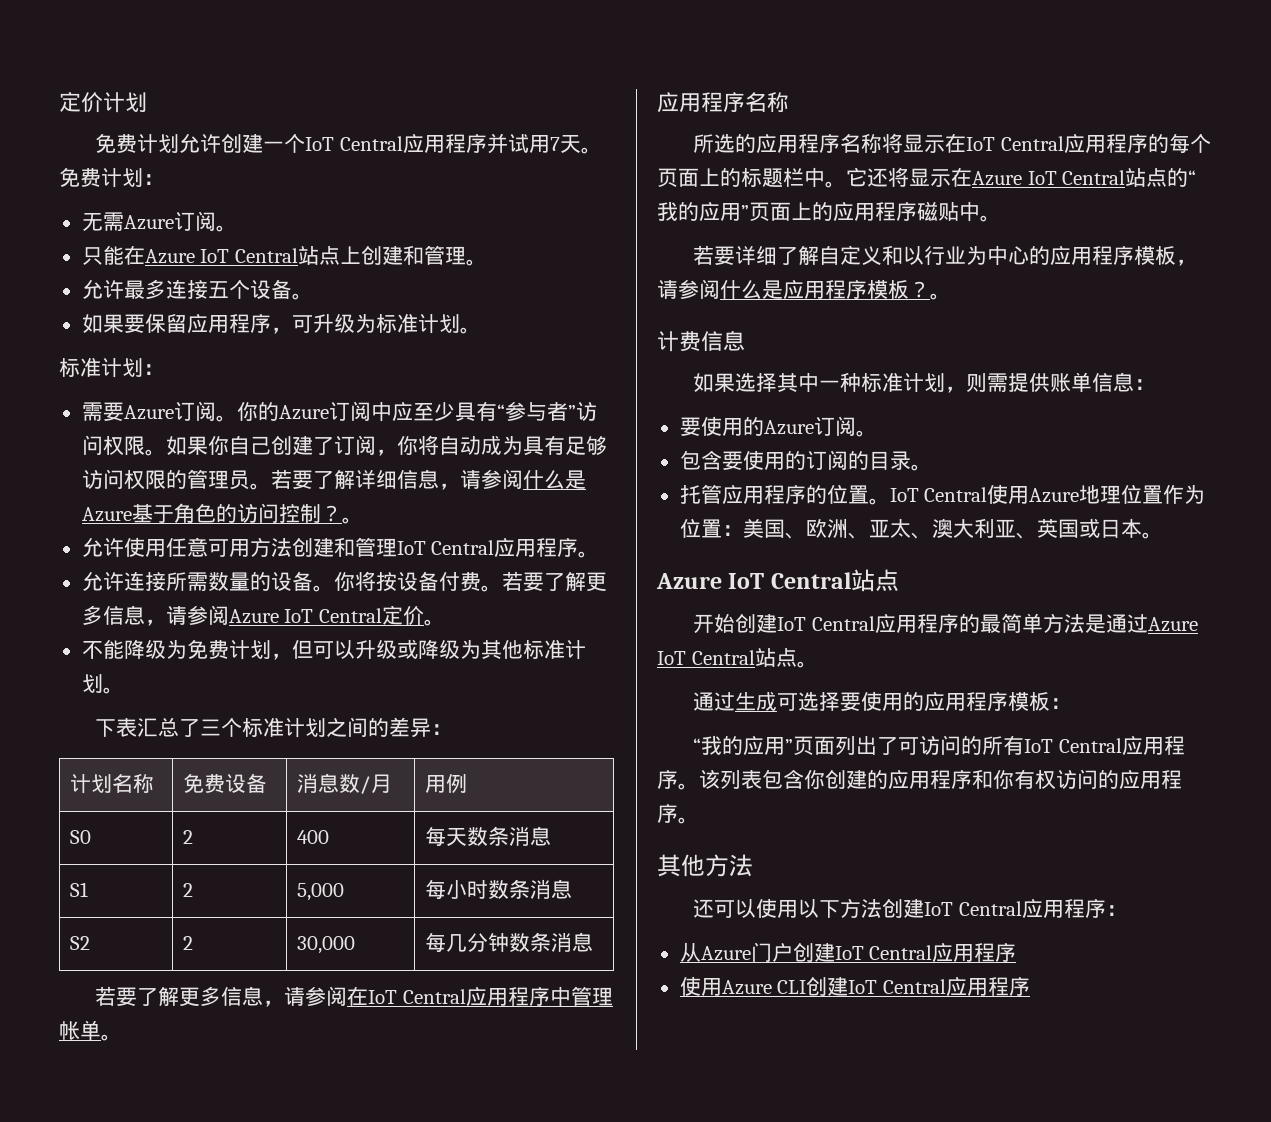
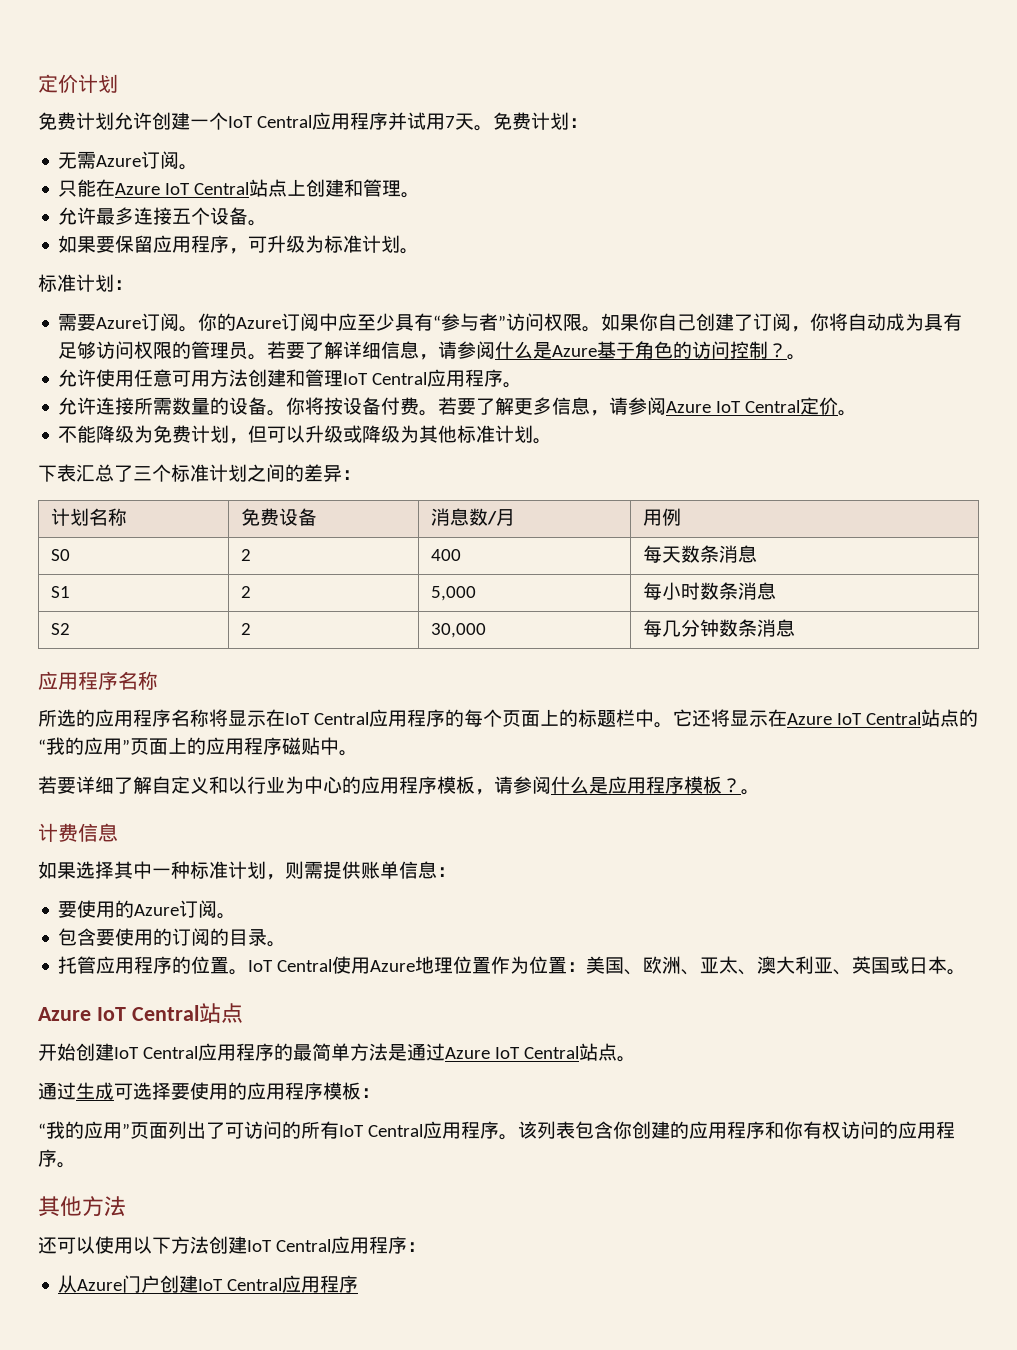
[95,986,613,1007] [59,1020,122,1041] // 若要了解更多信息，请参阅在IoT Central应用程序中管理帐单。 -> (796, 628) none
[679,976,1030,996] // 使用Azure CLI创建IoT Central应用程序 -> (359, 1284) none

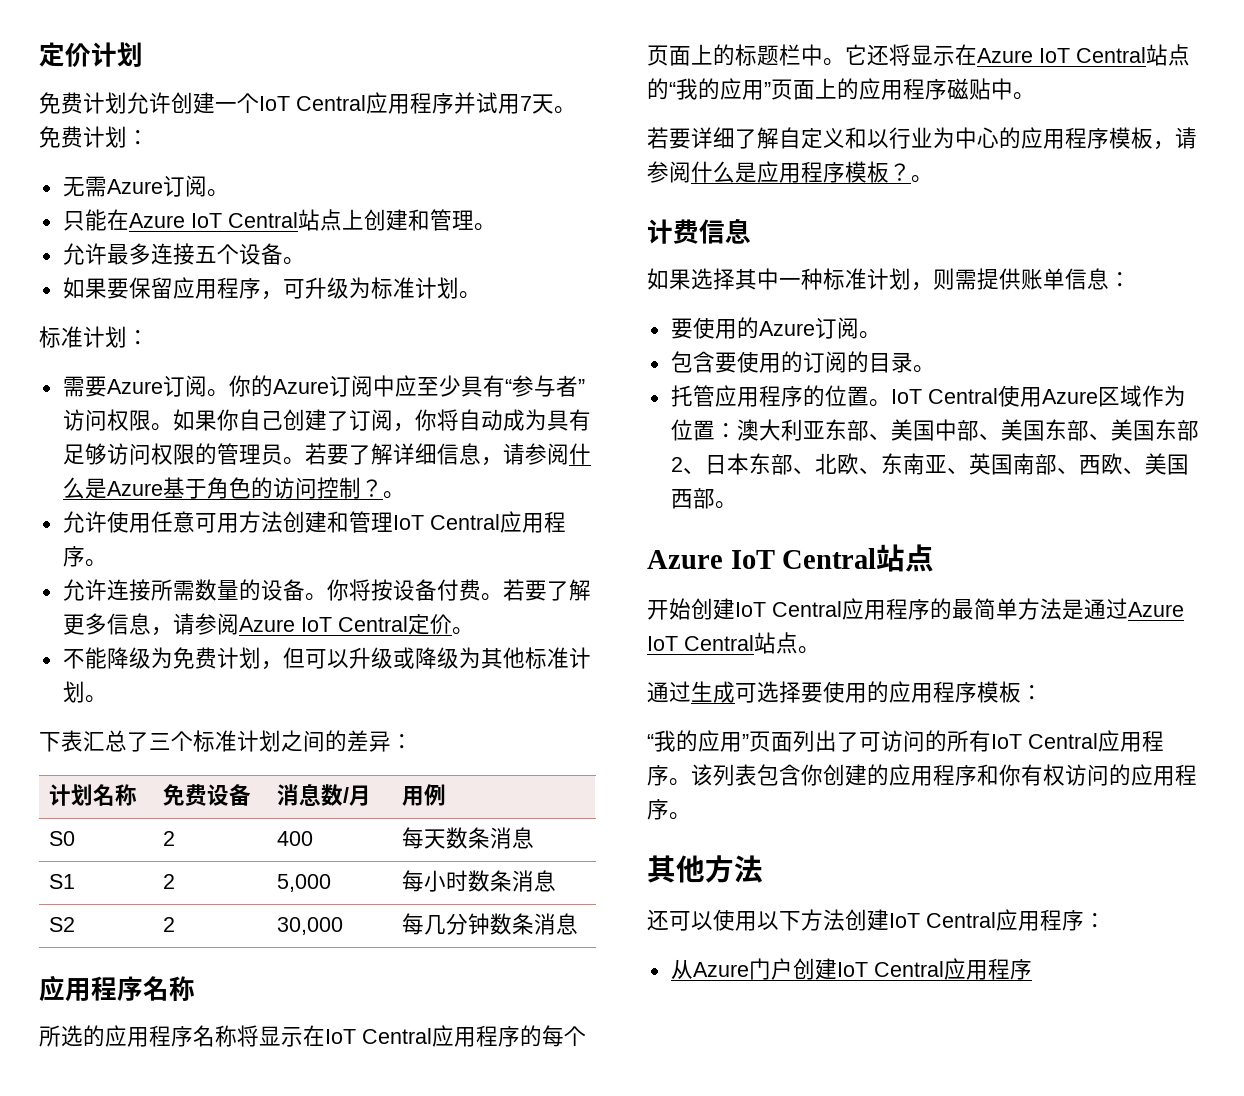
[415,956,492,974] 地理位置 -> [1097,385,1142,407] 区域
[586,956,948,975] 美国、欧洲、亚太、澳大利亚、英国或日本 -> [736,419,1199,441] [670,453,1189,475] [670,488,715,509] 澳大利亚东部、美国中部、美国东部、美国东部2、日本东部、北欧、东南亚、英国南部、西欧、美国西部

